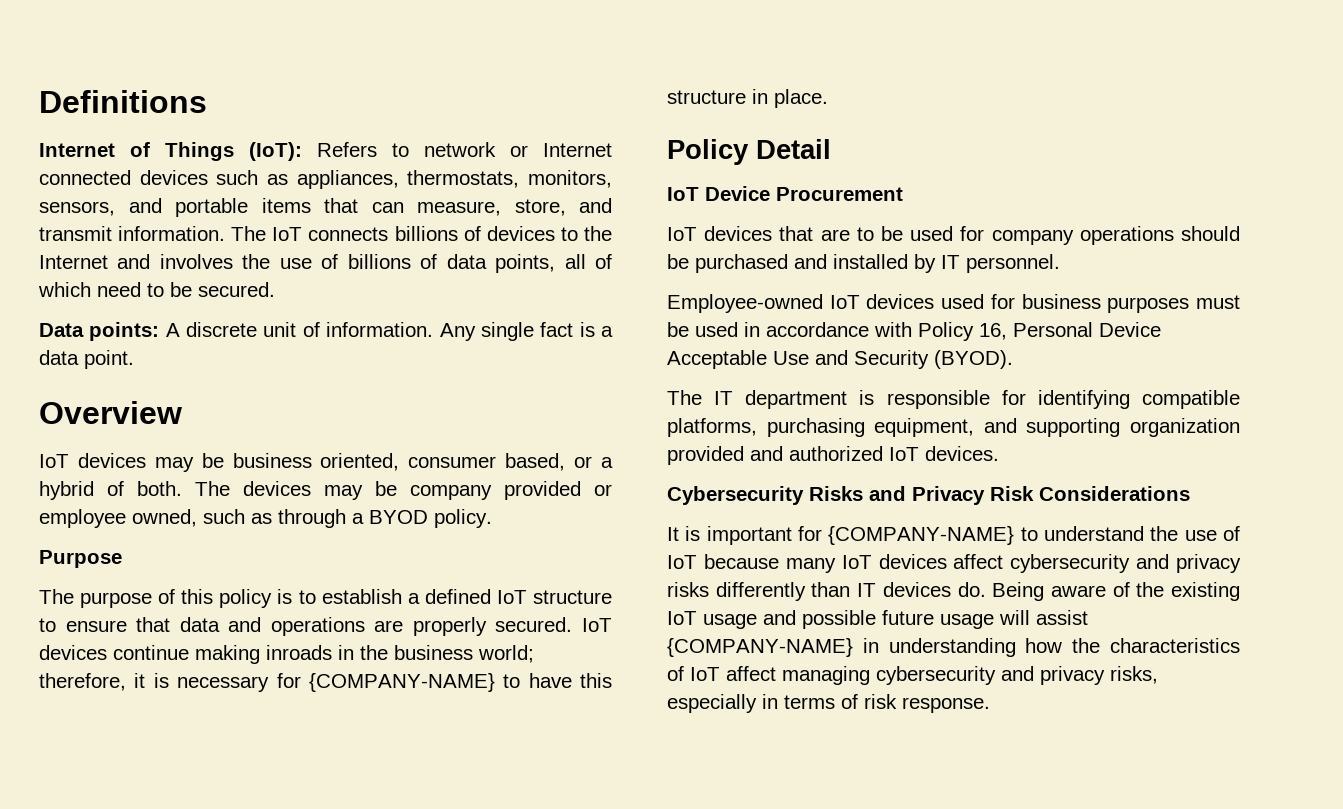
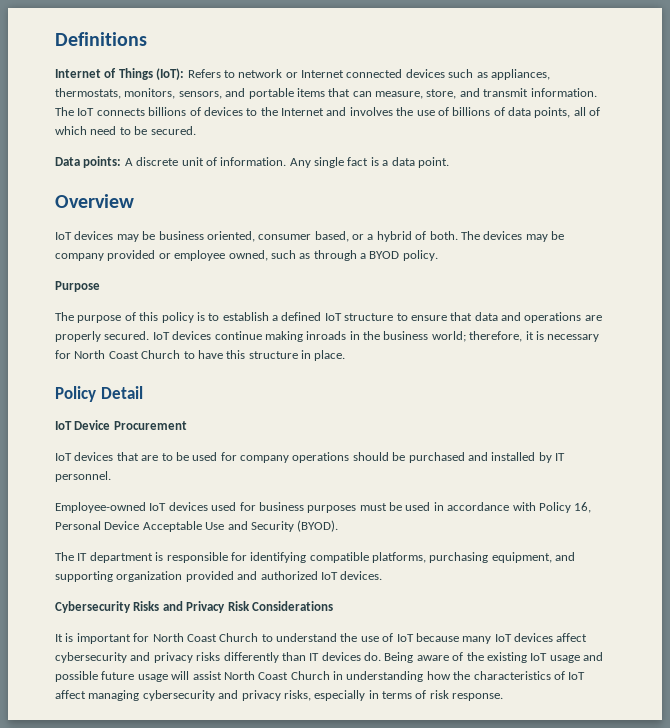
[308,673,495,692] {COMPANY-NAME} -> [74,350,181,359] North Coast Church
[828,526,1015,545] {COMPANY-NAME} -> [152,633,259,642] North Coast Church
[667,638,853,657] {COMPANY-NAME} -> [223,671,330,680] North Coast Church

